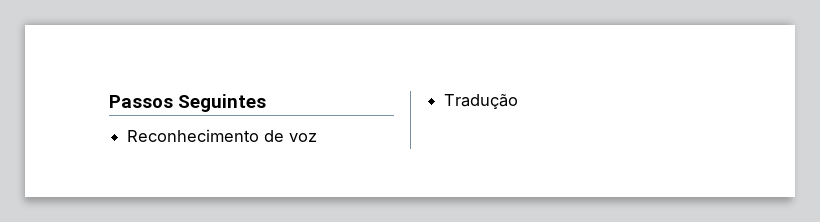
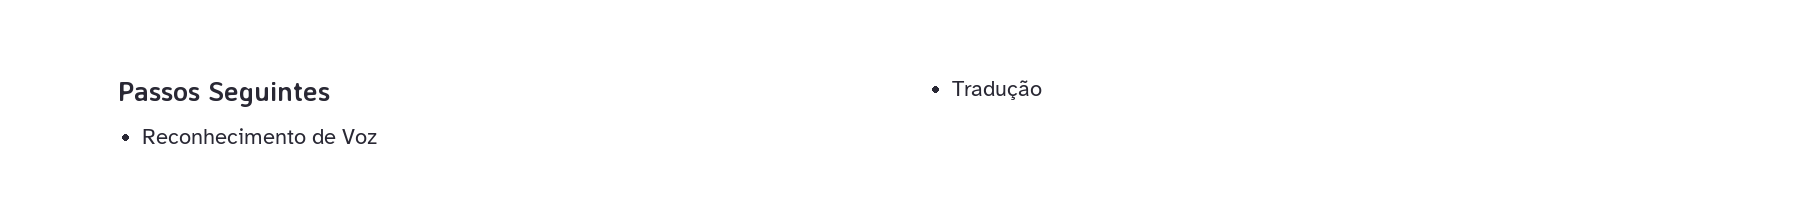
[289,133,318,142] voz -> [342,129,378,144] Voz

